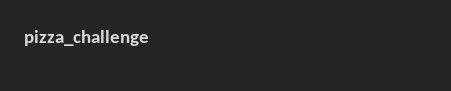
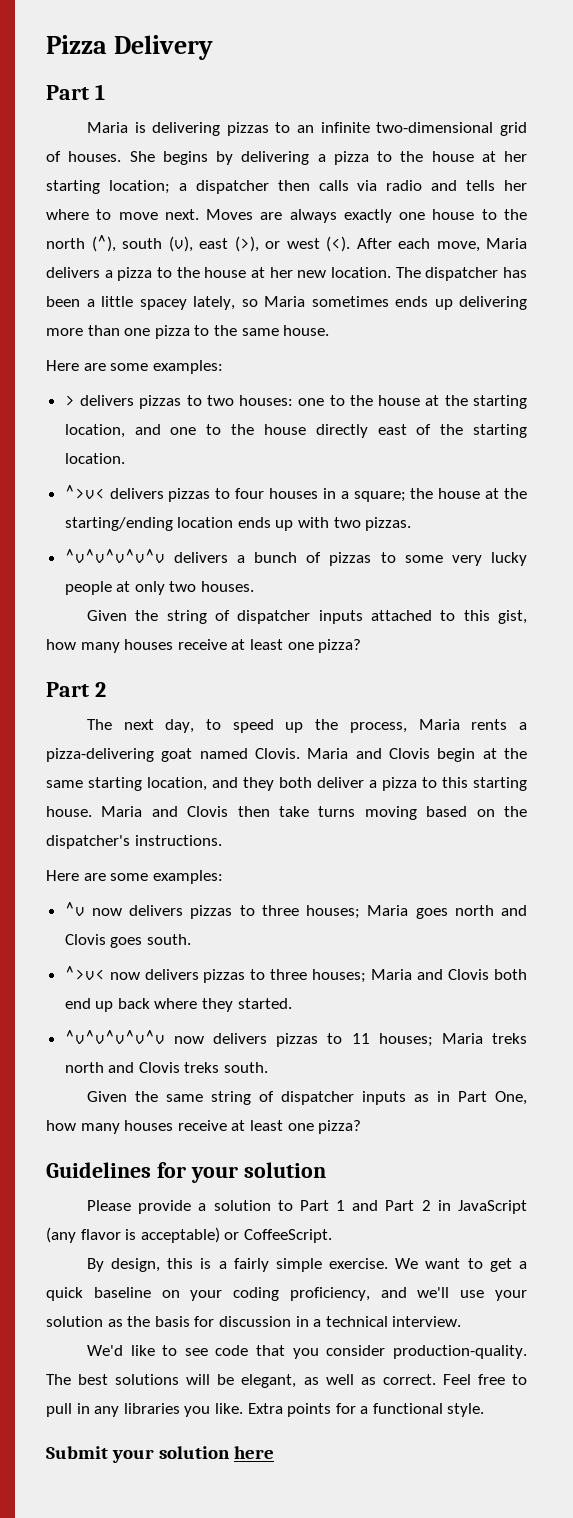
[24,30,149,46] pizza_challenge -> [46,35,213,60] [46,84,105,100] [86,122,527,136] [46,151,527,165] [46,180,527,194] [46,209,527,223] [46,235,527,252] [46,267,527,281] [46,296,527,310] [46,325,330,339] [46,360,223,374] [64,395,527,409] [64,424,527,438] [64,453,125,464] [64,485,528,502] [64,517,412,531] [64,549,527,566] [64,581,255,595] [86,610,527,624] [46,639,362,653] [46,682,106,697] [86,719,527,733] [46,748,527,762] [46,777,527,791] [46,806,527,820] [46,835,222,849] [46,870,223,884] [64,902,527,919] [64,934,191,948] [64,966,527,983] [64,998,292,1012] [64,1030,528,1047] [64,1062,269,1073] [86,1091,527,1105] [46,1120,362,1134] [46,1162,326,1183] [86,1200,527,1214] [46,1227,332,1243] [86,1258,528,1272] [46,1287,527,1301] [46,1316,462,1327] [86,1345,527,1359] [46,1374,527,1388] [46,1403,485,1417] [46,1446,275,1463] Pizza Delivery // Part 1 // Maria is delivering pizzas to an infinite two-dimensional grid of houses. She begins by delivering a pizza to the house at her starting location; a dispatcher then calls via radio and tells her where to move next. Moves are always exactly one house to the north (^), south (v), east (>), or west (<). After each move, Maria delivers a pizza to the house at her new location. The dispatcher has been a little spacey lately, so Maria sometimes ends up delivering more than one pizza to the same house. // Here are some examples: // > delivers pizzas to two houses: one to the house at the starting location, and one to the house directly east of the starting location. // ^>v< delivers pizzas to four houses in a square; the house at the starting/ending location ends up with two pizzas. // ^v^v^v^v^v delivers a bunch of pizzas to some very lucky people at only two houses. // Given the string of dispatcher inputs attached to this gist, how many houses receive at least one pizza? // Part 2 // The next day, to speed up the process, Maria rents a pizza-delivering goat named Clovis. Maria and Clovis begin at the same starting location, and they both deliver a pizza to this starting house. Maria and Clovis then take turns moving based on the dispatcher's instructions. // Here are some examples: // ^v now delivers pizzas to three houses; Maria goes north and Clovis goes south. // ^>v< now delivers pizzas to three houses; Maria and Clovis both end up back where they started. // ^v^v^v^v^v now delivers pizzas to 11 houses; Maria treks north and Clovis treks south. // Given the same string of dispatcher inputs as in Part One, how many houses receive at least one pizza? // Guidelines for your solution // Please provide a solution to Part 1 and Part 2 in JavaScript (any flavor is acceptable) or CoffeeScript. // By design, this is a fairly simple exercise. We want to get a quick baseline on your coding proficiency, and we'll use your solution as the basis for discussion in a technical interview. // We'd like to see code that you consider production-quality. The best solutions will be elegant, as well as correct. Feel free to pull in any libraries you like. Extra points for a functional style. // Submit your solution here

